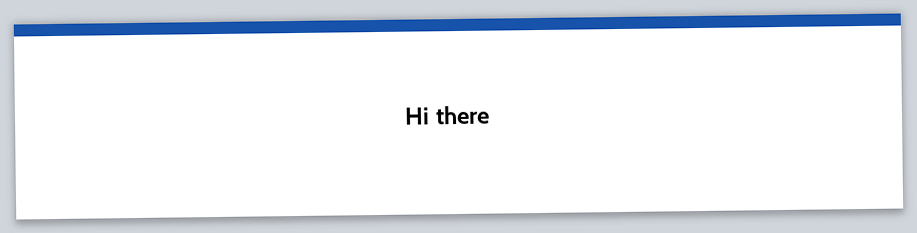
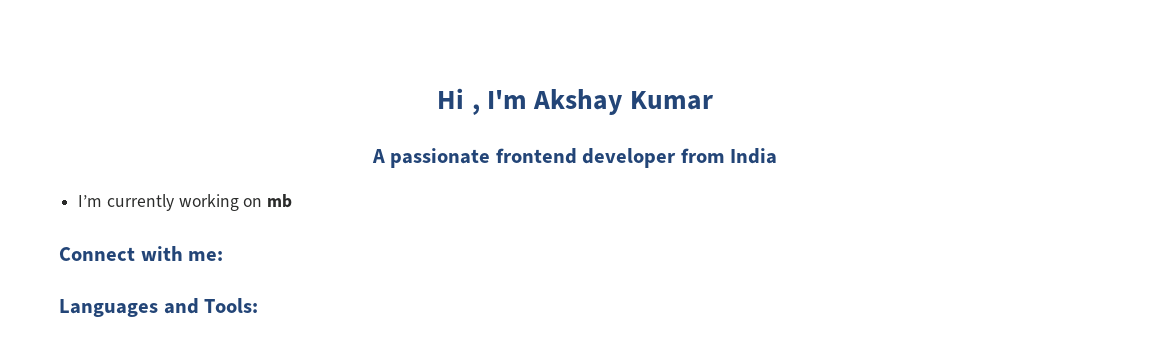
[434,105,490,125] there -> [471,89,713,115] [371,148,778,168] [78,194,293,211] [59,246,224,261] [59,298,259,317] , I'm Akshay Kumar // A passionate frontend developer from India // I’m currently working on mb // Connect with me: // Languages and Tools:

